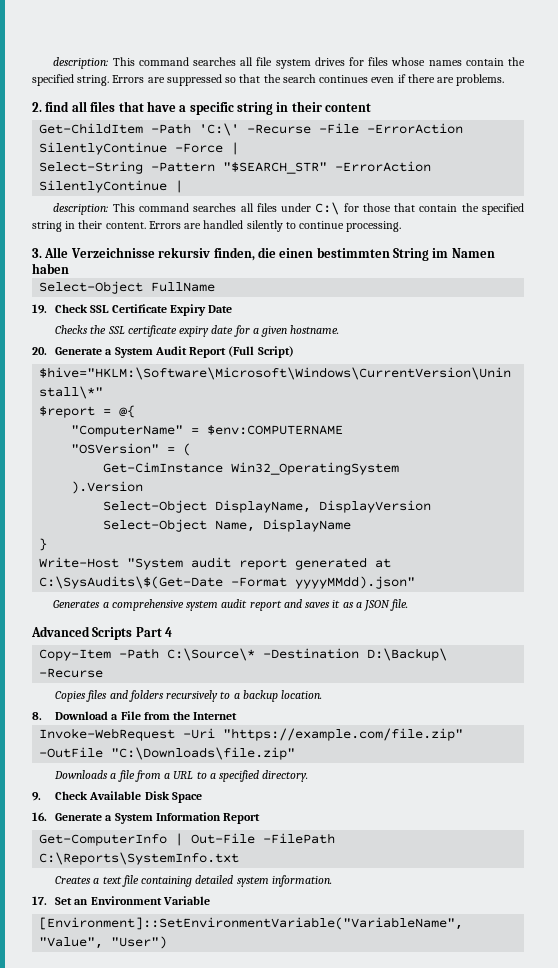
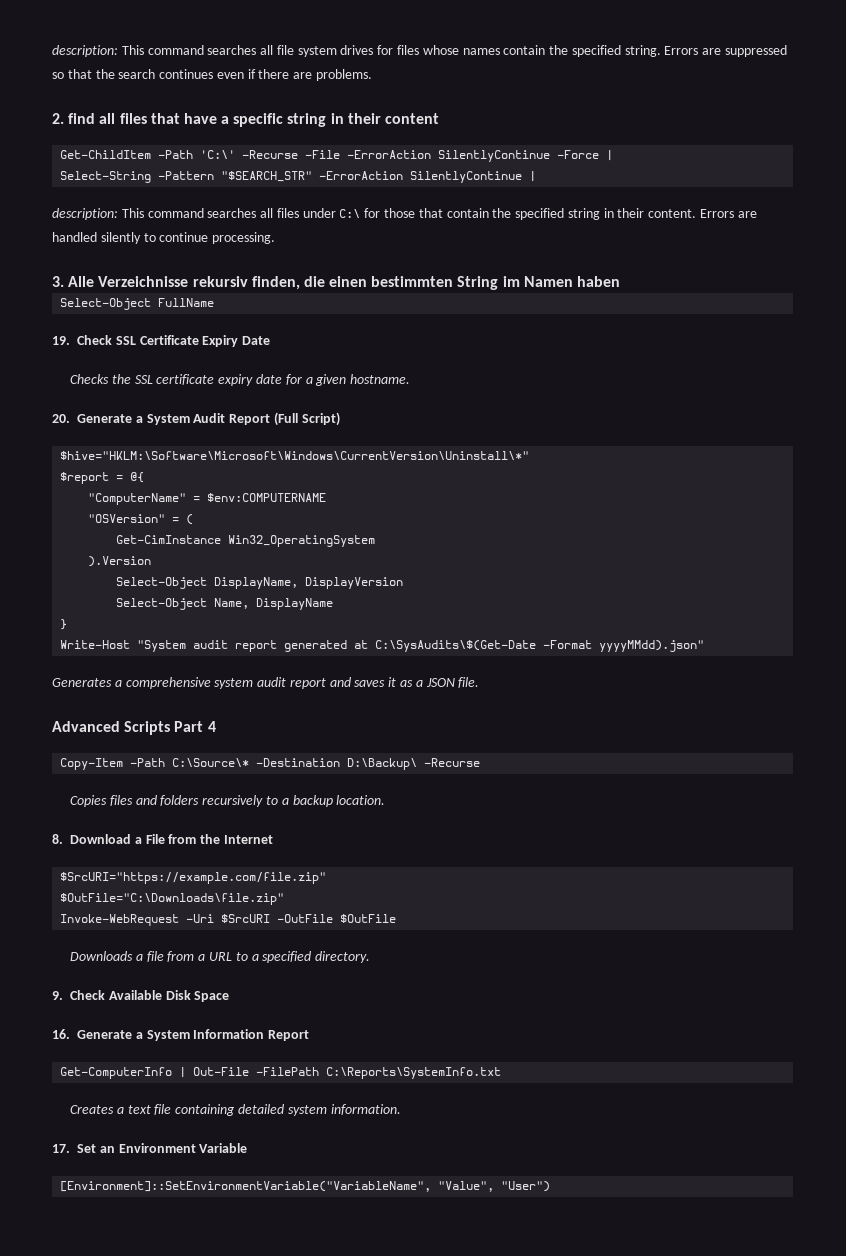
(238, 716) none -> [60,872,327,884] [60,893,285,905] // $SrcURI="https://example.com/file.zip" // $OutFile="C:\Downloads\file.zip"
[223,728,464,741] [39,747,296,760] "https://example.com/file.zip" -OutFile "C:\Downloads\file.zip" -> [221,914,397,923] $SrcURI -OutFile $OutFile

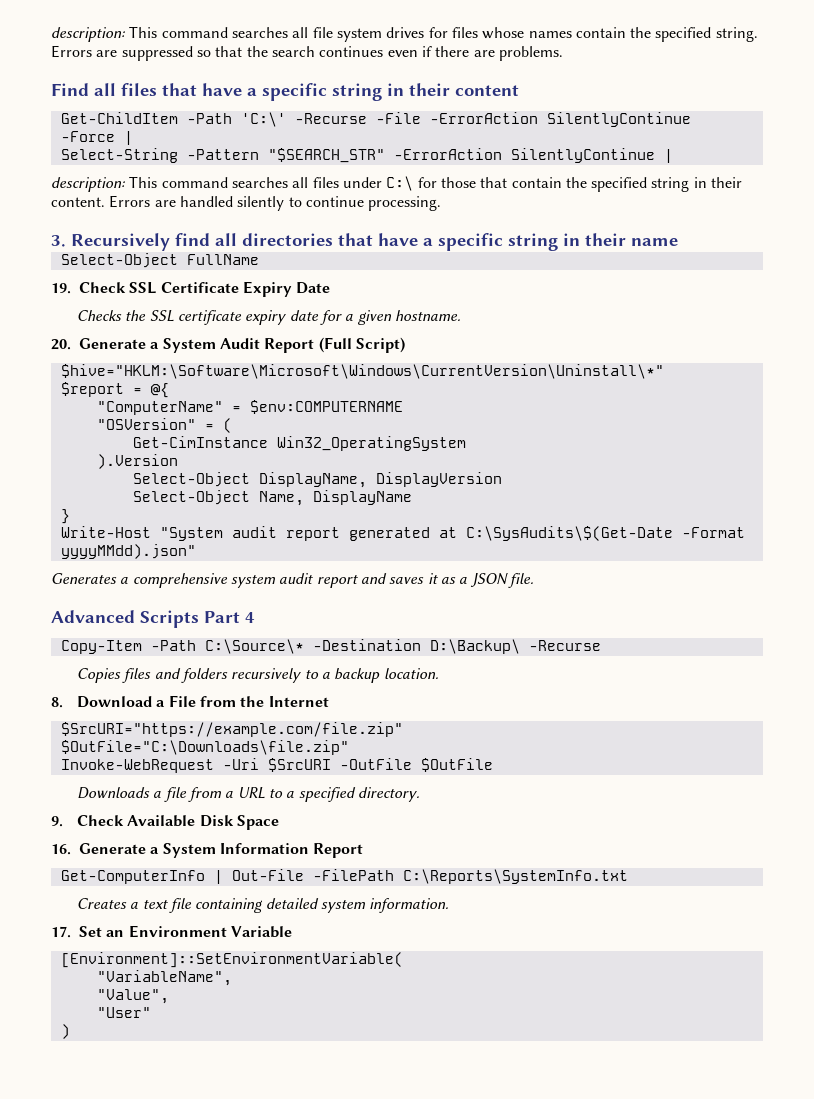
[52,113,96,124] 2. find -> [51,83,89,96] Find
[68,276,621,290] Alle Verzeichnisse rekursiv finden, die einen bestimmten String im Namen haben -> [71,233,678,251] Recursively find all directories that have a specific string in their name
[60,1181,432,1192] [Environment]::SetEnvironmentVariable("VariableName", -> [60,952,403,968] [96,970,232,986] [Environment]::SetEnvironmentVariable( // "VariableName", //
[501,1181,551,1192] "User") -> [96,1007,151,1018] [60,1024,70,1039] // "User" // )

